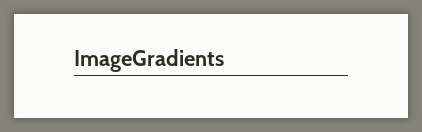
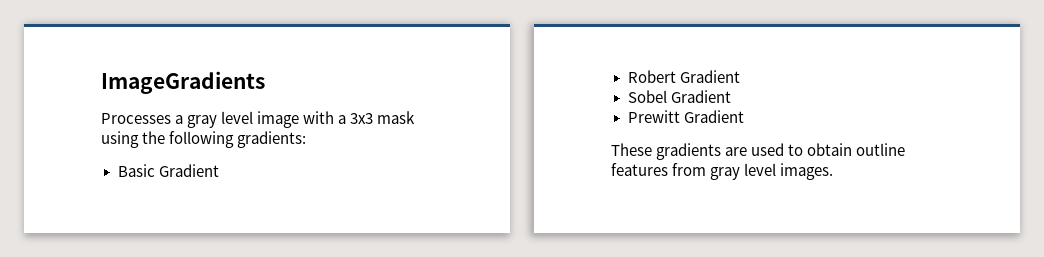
(224, 60) none -> [101,111,416,128] [101,131,307,148] [117,164,219,177] [627,70,740,83] [627,90,731,103] [627,110,744,123] [611,143,906,160] [611,163,834,180] // Processes a gray level image with a 3x3 mask using the following gradients: // Basic Gradient // Robert Gradient // Sobel Gradient // Prewitt Gradient // These gradients are used to obtain outline features from gray level images.

